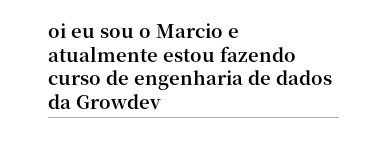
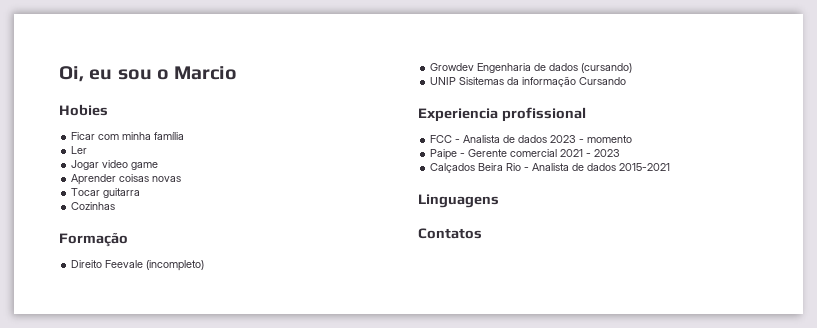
[48,23,66,38] oi -> [59,66,84,82] Oi,
[228,28,239,38] [48,46,296,62] [48,70,332,90] [48,94,161,109] e atualmente estou fazendo curso de engenharia de dados da Growdev -> [59,104,108,116] [71,132,185,140] [71,146,88,154] [71,160,159,170] [71,174,182,185] [71,188,141,198] [71,202,116,210] [59,232,128,247] [71,260,205,271] [430,63,633,73] [430,76,627,87] [418,107,586,122] [430,135,633,143] [430,149,621,160] [430,163,671,173] [418,194,499,208] [418,228,482,239] // Hobies // Ficar com minha família // Ler // Jogar video game // Aprender coisas novas // Tocar guitarra // Cozinhas // Formação // Direito Feevale (incompleto) // Growdev Engenharia de dados (cursando) // UNIP Sisitemas da informação Cursando // Experiencia profissional // FCC - Analista de dados 2023 - momento // Paipe - Gerente comercial 2021 - 2023 // Calçados Beira Rio - Analista de dados 2015-2021 // Linguagens // Contatos

